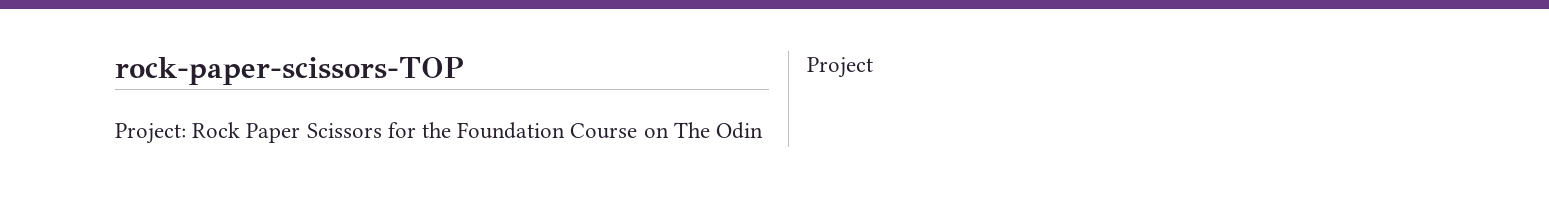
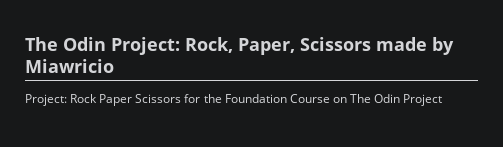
[115,57,464,85] rock-paper-scissors-TOP -> [25,37,454,55] [25,59,114,73] The Odin Project: Rock, Paper, Scissors made by Miawricio

